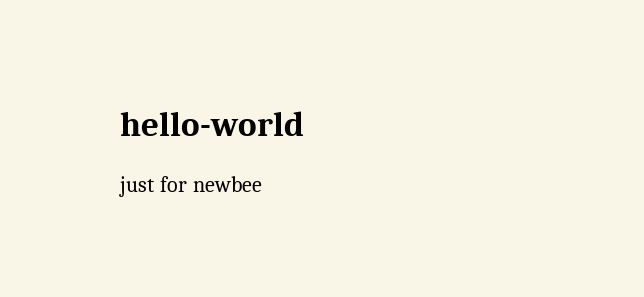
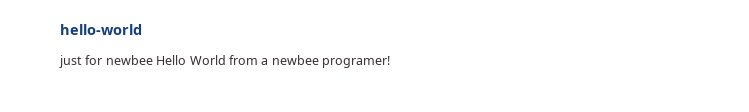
(262, 184) none -> [156,55,390,68] Hello World from a newbee programer!

